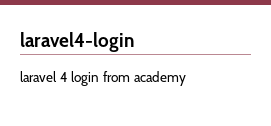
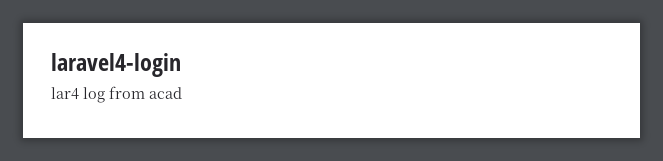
[20,71,186,86] laravel 4 login from academy -> [51,86,182,103] lar4 log from acad

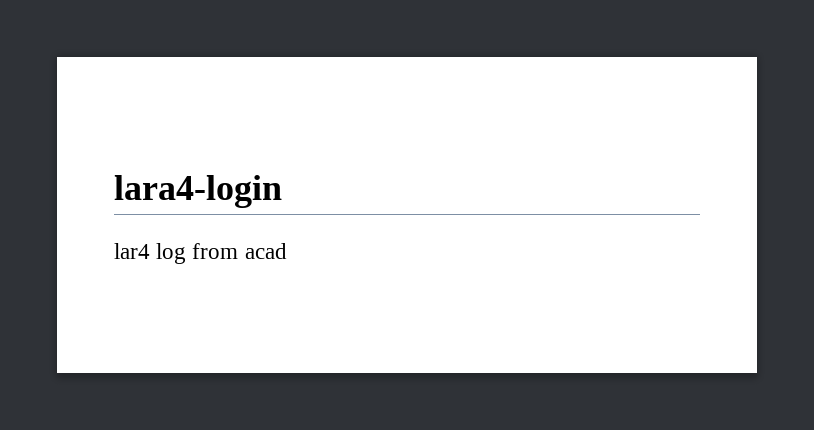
[51,53,181,77] laravel4-login -> [114,175,282,208] lara4-login

